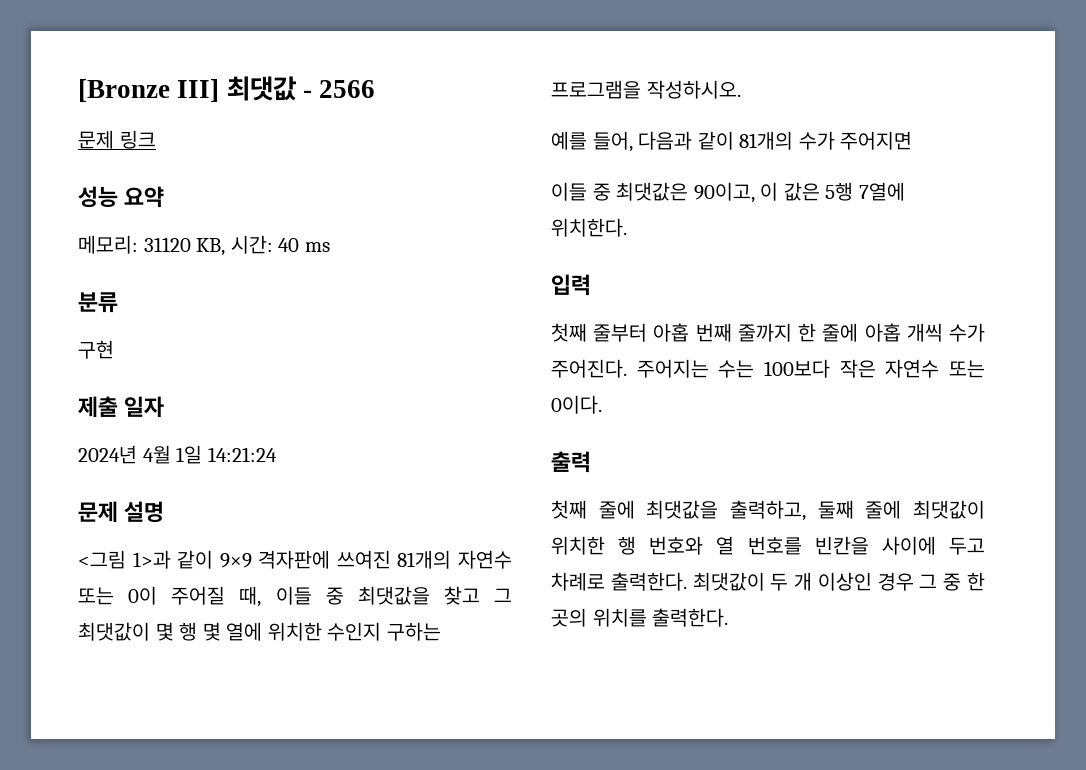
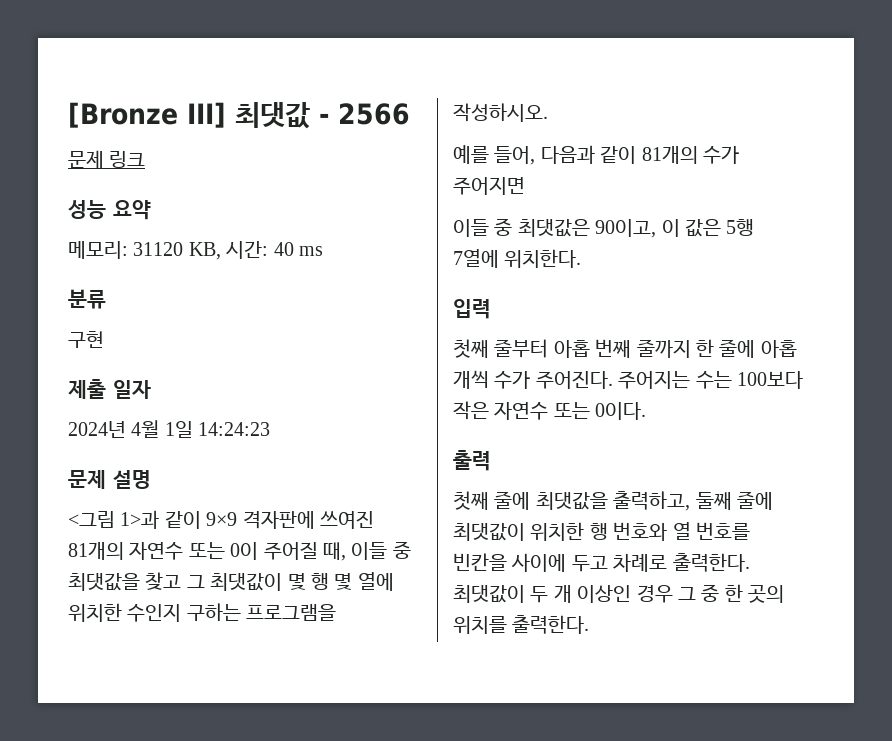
[207,447,277,462] 14:21:24 -> [198,422,271,436] 14:24:23

